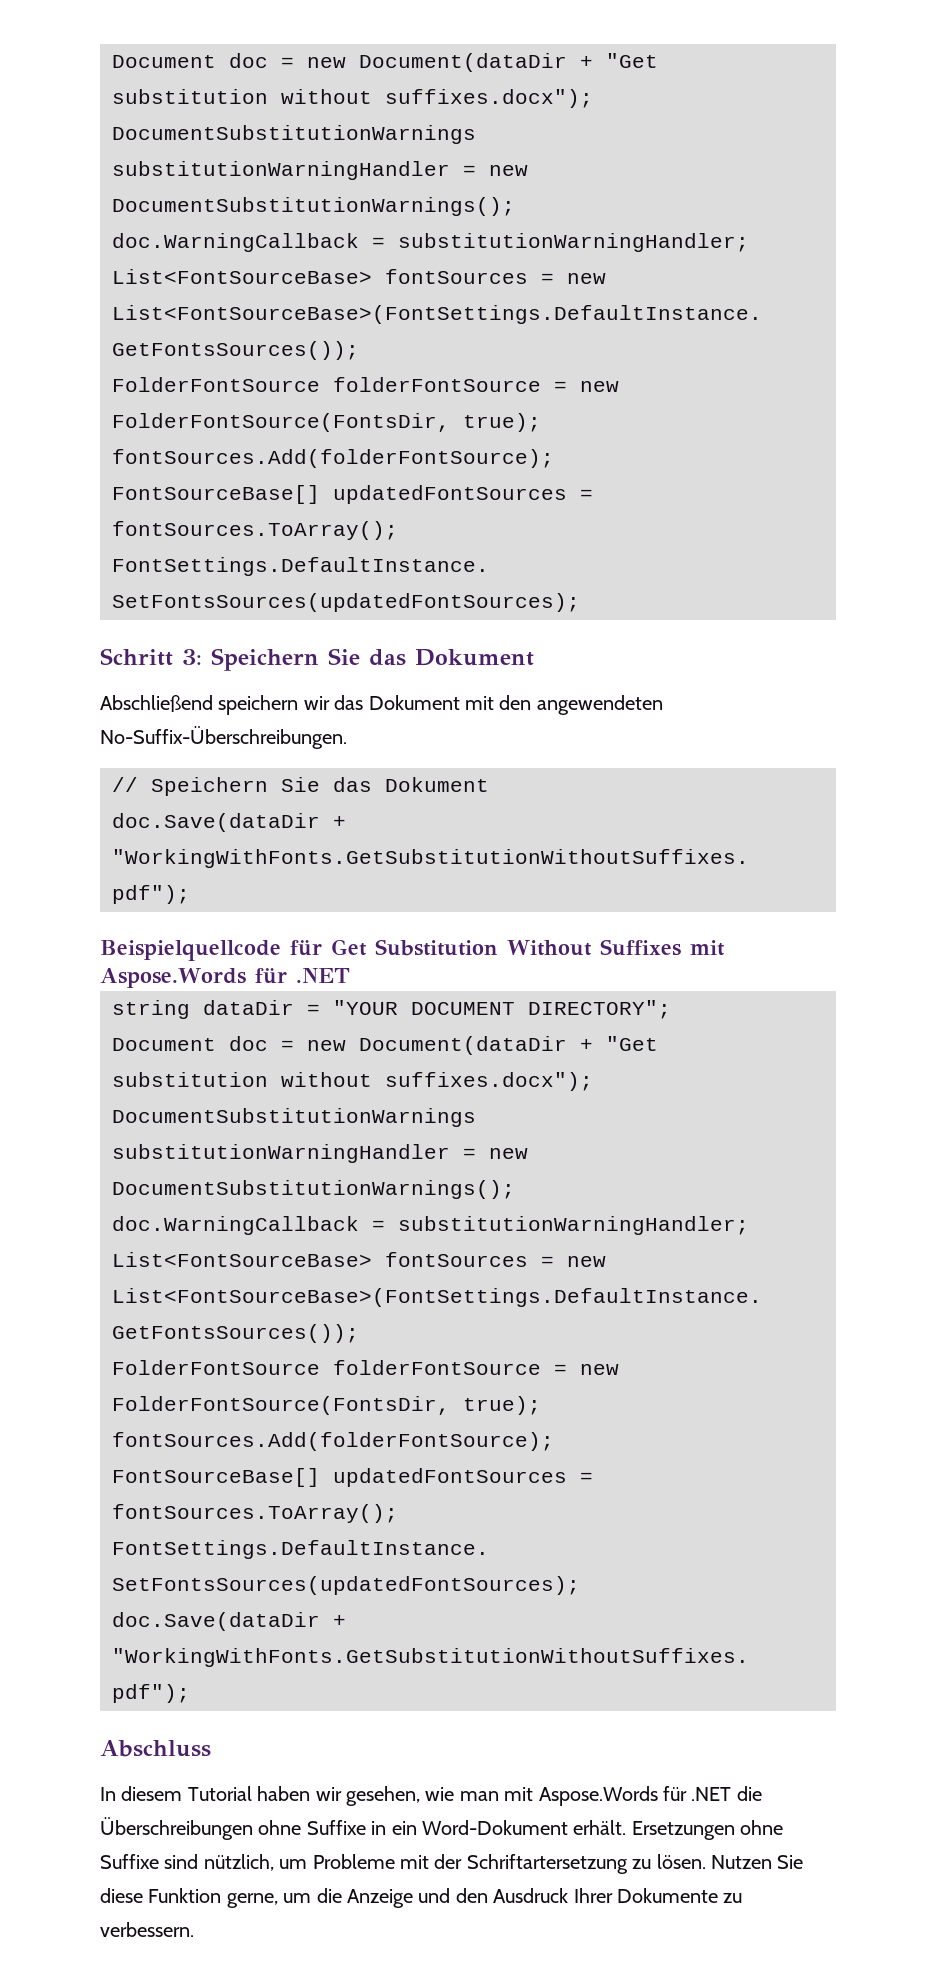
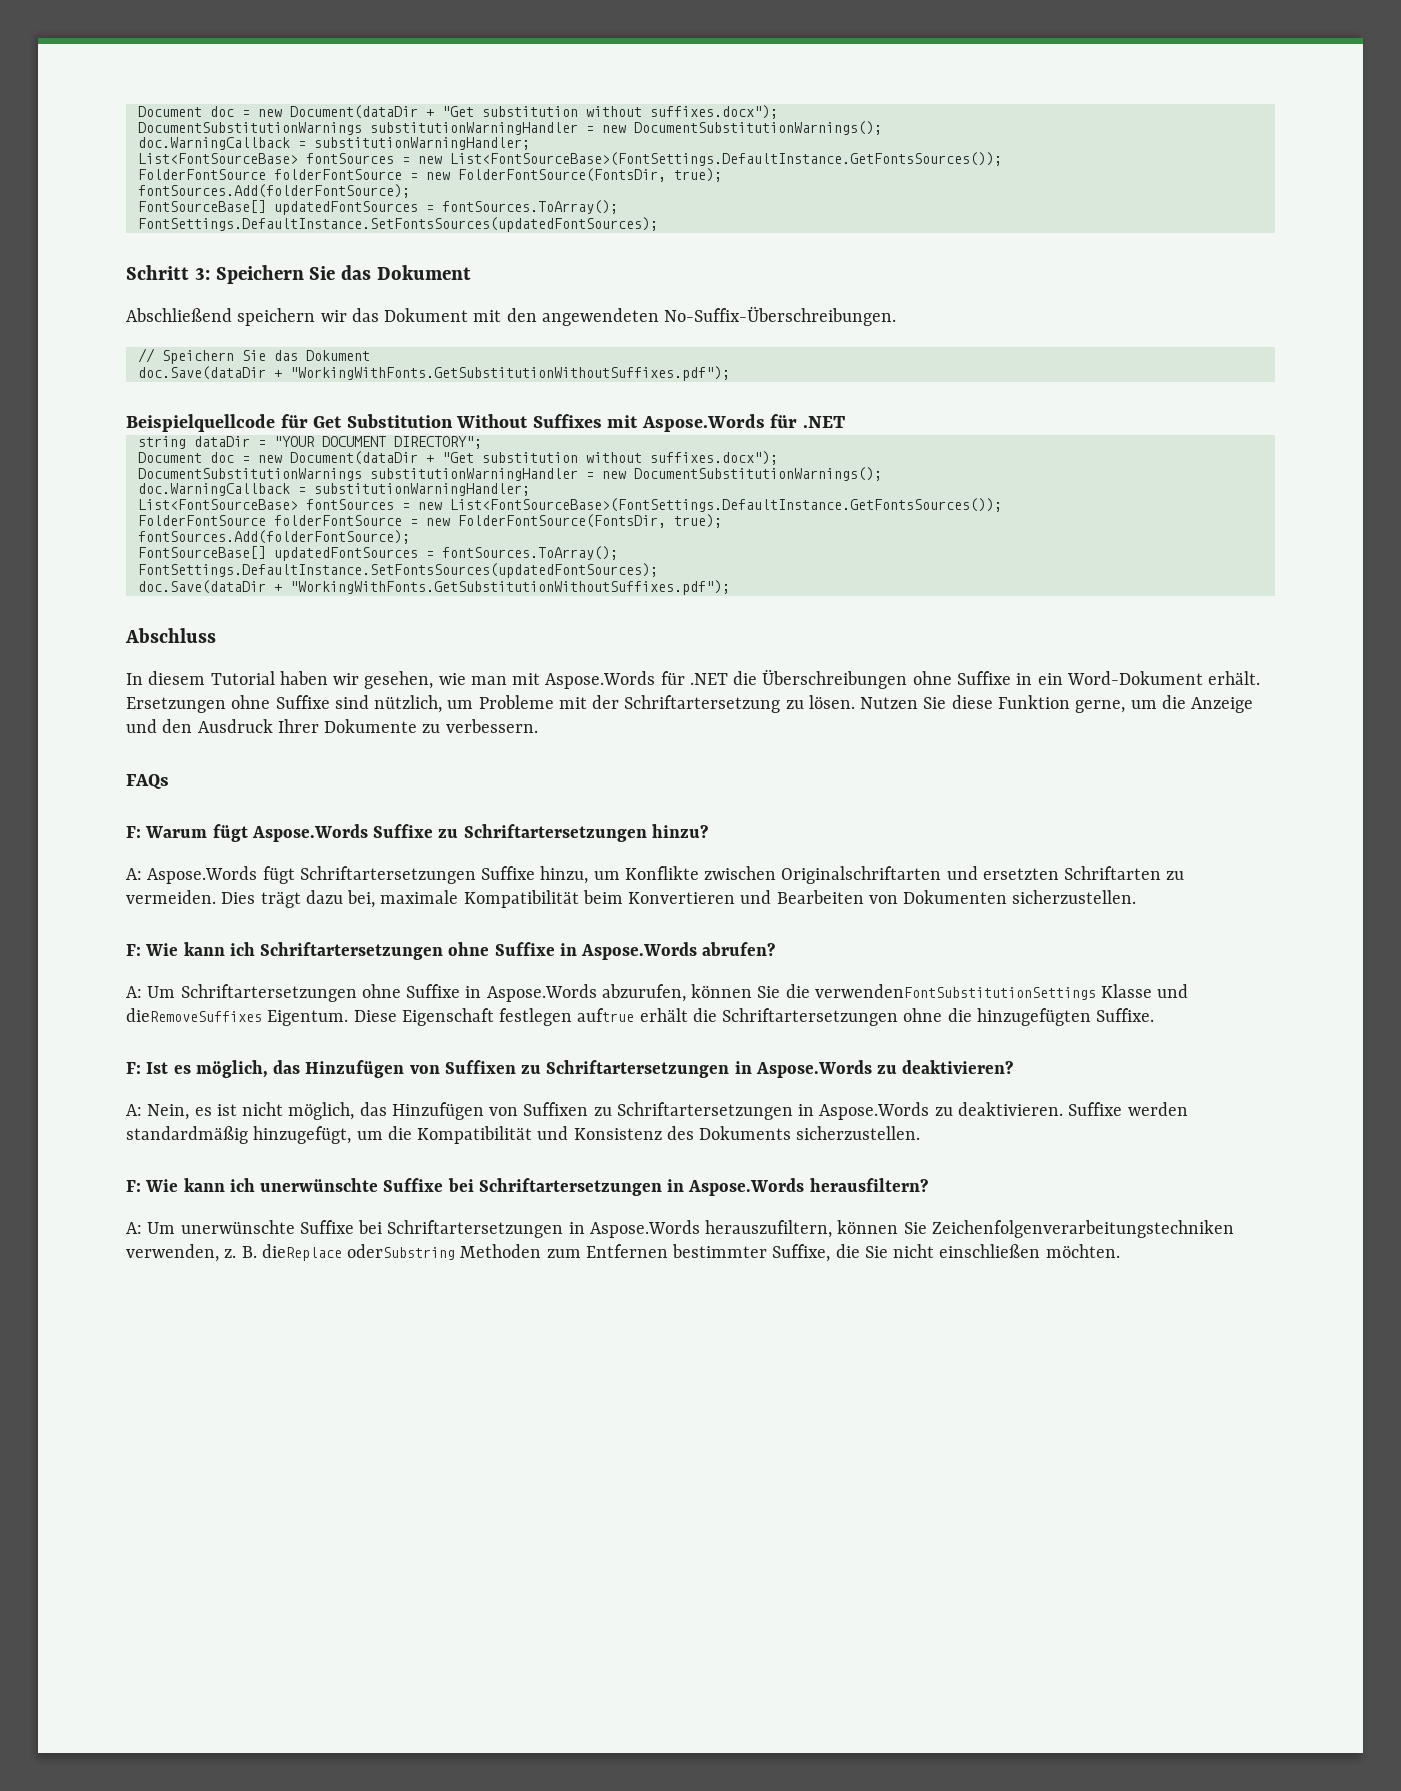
(194, 1929) none -> [126,774,169,789] [126,824,708,842] [126,866,1185,884] [126,890,1137,908] [126,942,776,960] [126,984,1189,1002] [126,1008,1155,1026] [126,1060,1014,1078] [126,1102,1188,1120] [126,1126,921,1144] [126,1178,928,1196] [126,1220,1234,1238] [126,1244,1120,1262] // FAQs // F: Warum fügt Aspose.Words Suffixe zu Schriftartersetzungen hinzu? // A: Aspose.Words fügt Schriftartersetzungen Suffixe hinzu, um Konflikte zwischen Originalschriftarten und ersetzten Schriftarten zu vermeiden. Dies trägt dazu bei, maximale Kompatibilität beim Konvertieren und Bearbeiten von Dokumenten sicherzustellen. // F: Wie kann ich Schriftartersetzungen ohne Suffixe in Aspose.Words abrufen? // A: Um Schriftartersetzungen ohne Suffixe in Aspose.Words abzurufen, können Sie die verwendenFontSubstitutionSettings Klasse und dieRemoveSuffixes Eigentum. Diese Eigenschaft festlegen auftrue erhält die Schriftartersetzungen ohne die hinzugefügten Suffixe. // F: Ist es möglich, das Hinzufügen von Suffixen zu Schriftartersetzungen in Aspose.Words zu deaktivieren? // A: Nein, es ist nicht möglich, das Hinzufügen von Suffixen zu Schriftartersetzungen in Aspose.Words zu deaktivieren. Suffixe werden standardmäßig hinzugefügt, um die Kompatibilität und Konsistenz des Dokuments sicherzustellen. // F: Wie kann ich unerwünschte Suffixe bei Schriftartersetzungen in Aspose.Words herausfiltern? // A: Um unerwünschte Suffixe bei Schriftartersetzungen in Aspose.Words herauszufiltern, können Sie Zeichenfolgenverarbeitungstechniken verwenden, z. B. dieReplace oderSubstring Methoden zum Entfernen bestimmter Suffixe, die Sie nicht einschließen möchten.

